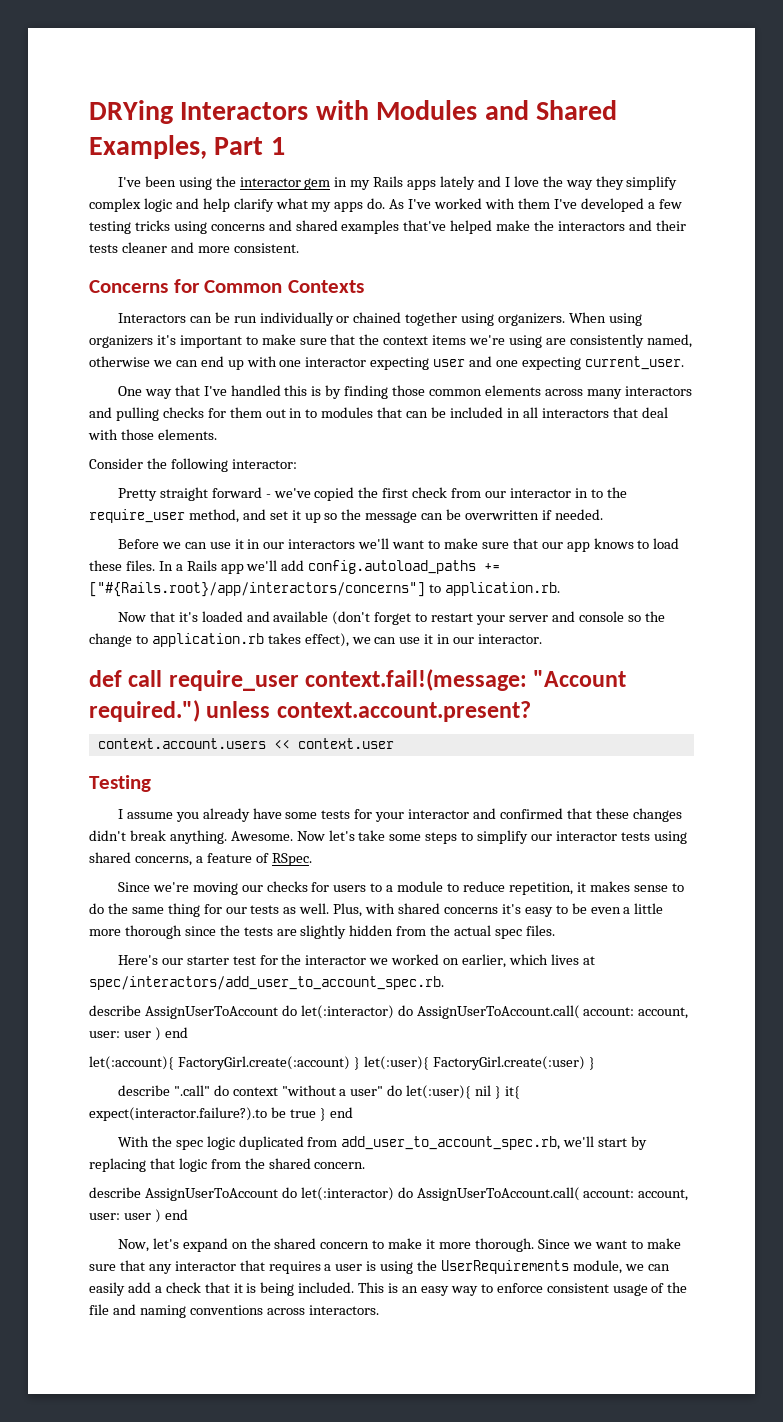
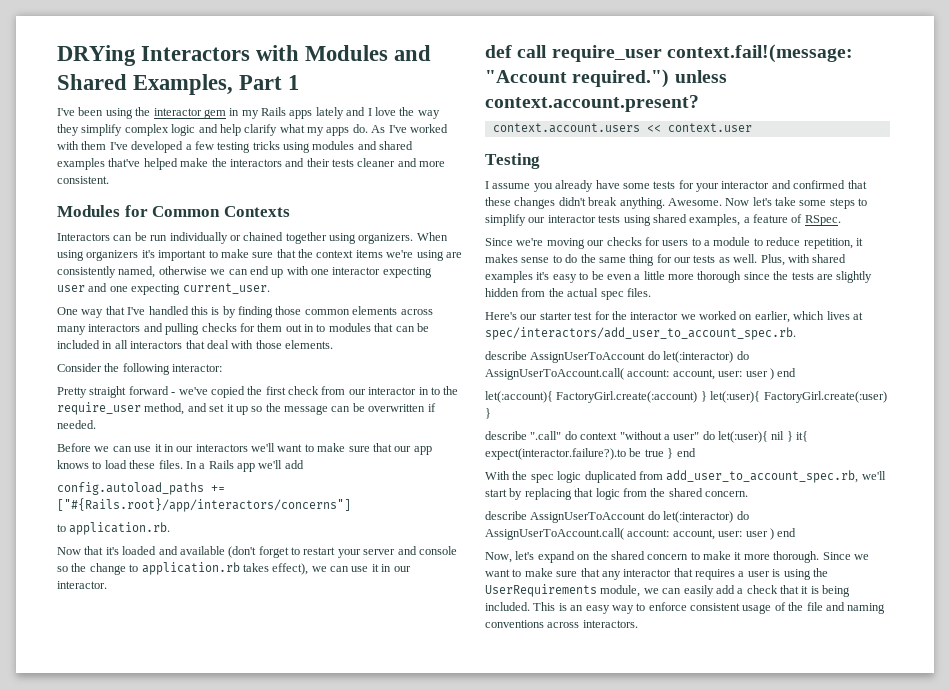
[210,224,265,231] concerns -> [312,141,355,150] modules
[89,280,168,293] Concerns -> [57,205,120,217] Modules
(305, 565) none -> (304, 464) //
(425, 589) none -> (351, 505) //
[134,856,192,866] concerns, -> [689,214,741,226] examples,
[443,907,498,914] concerns -> [485,271,533,283] examples

